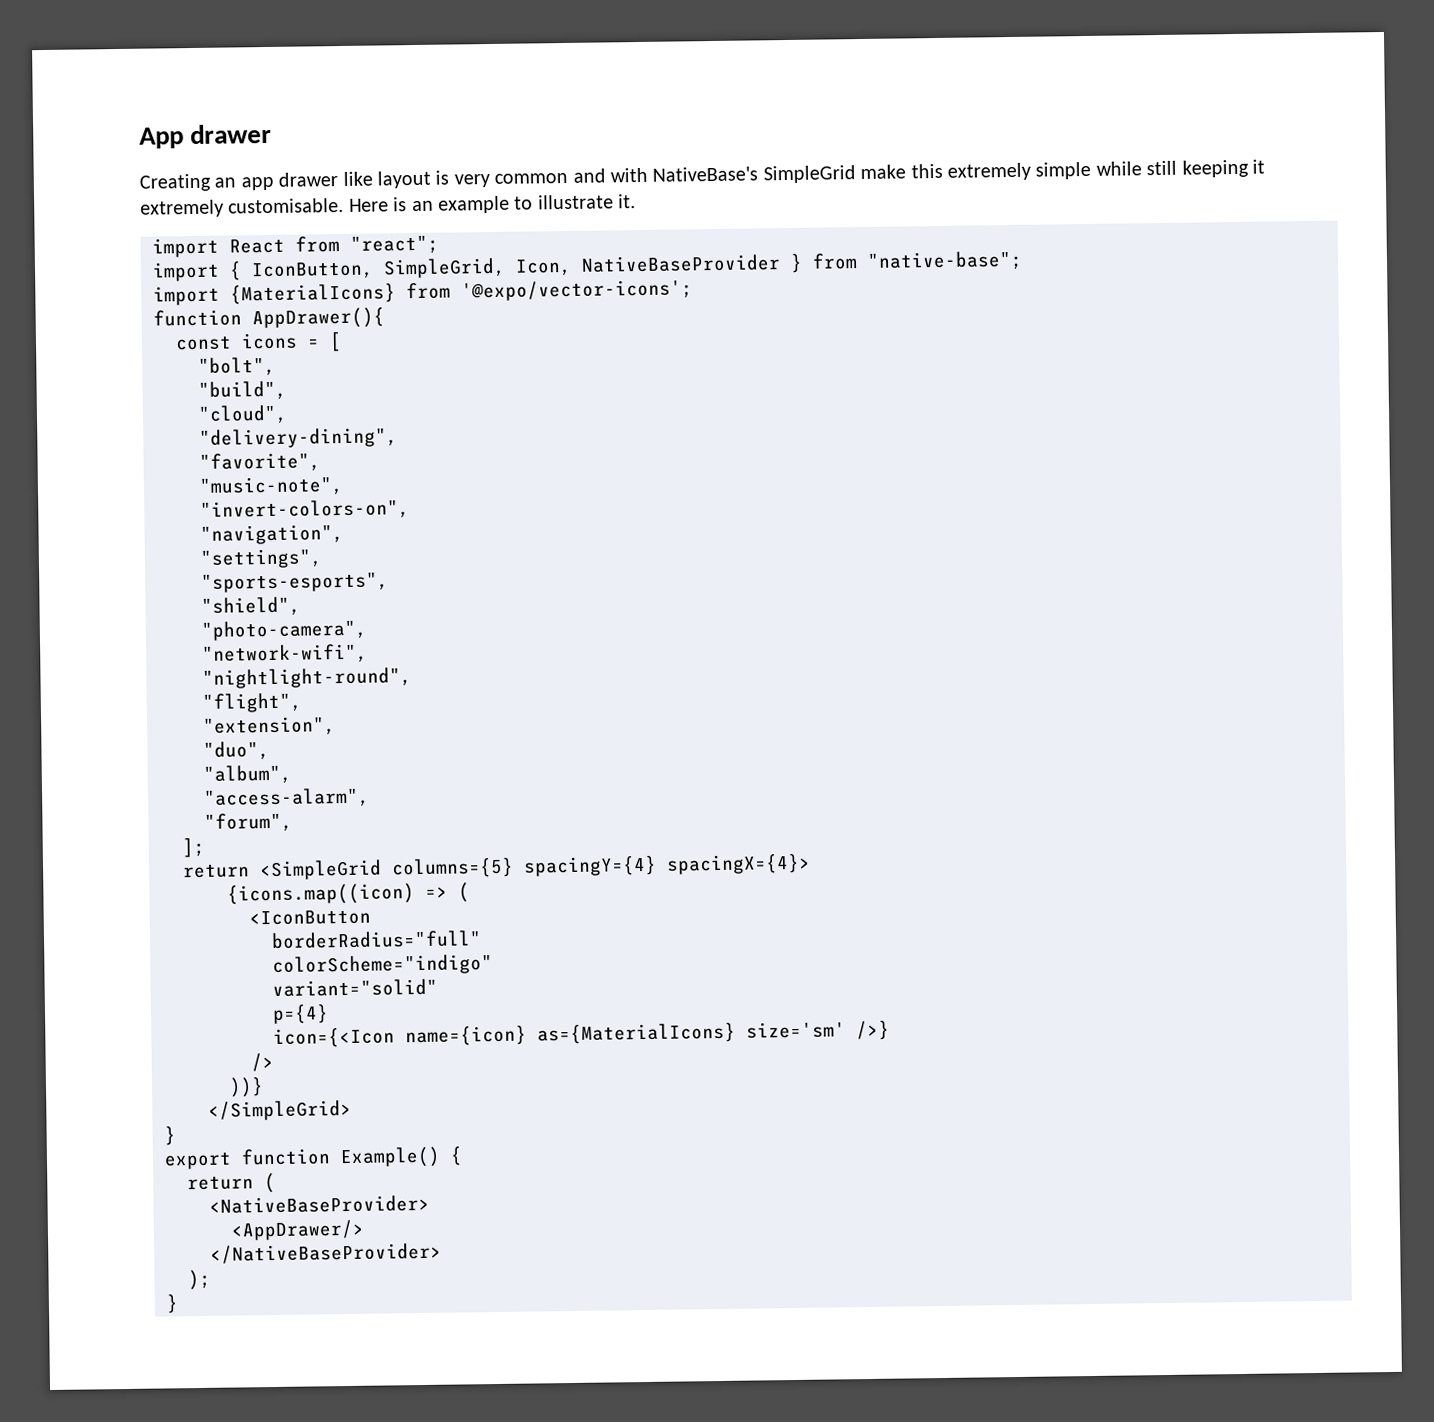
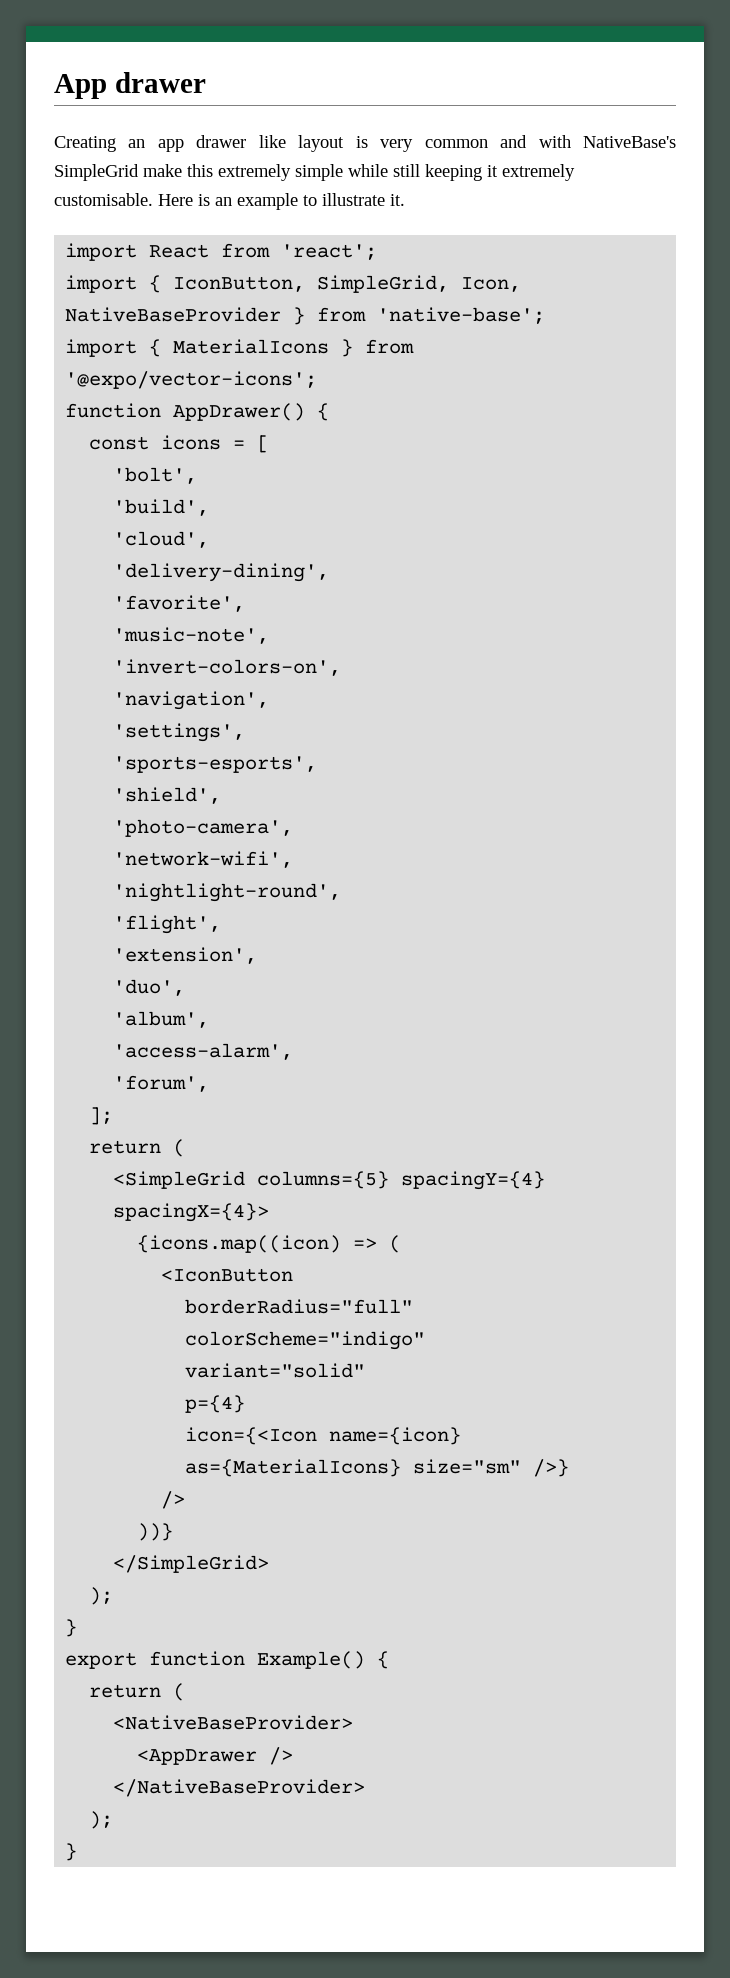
[350,235,439,254] "react"; -> [281,244,378,260] 'react';
[867,250,1023,271] [153,283,396,306] "native-base"; // import {MaterialIcons} -> [377,307,546,324] [65,339,354,357] 'native-base'; // import { MaterialIcons }
[252,307,385,330] AppDrawer(){ -> [173,403,330,421] AppDrawer() {
[198,356,276,376] [198,380,287,400] [198,404,288,424] [199,427,398,449] [199,452,321,472] [199,476,344,496] [200,499,410,520] [200,524,344,545] [200,548,323,569] [201,572,389,593] [201,596,301,616] [201,619,367,641] [202,643,368,664] [202,667,412,689] [202,692,302,713] [203,716,336,736] [203,741,270,760] [203,764,292,784] [204,787,370,808] [204,812,293,832] "bolt", // "build", // "cloud", // "delivery-dining", // "favorite", // "music-note", // "invert-colors-on", // "navigation", // "settings", // "sports-esports", // "shield", // "photo-camera", // "network-wifi", // "nightlight-round", // "flight", // "extension", // "duo", // "album", // "access-alarm", // "forum", -> [113,467,198,484] [113,499,210,516] [113,531,210,548] [113,563,330,582] [113,595,246,612] [113,627,270,644] [113,659,342,676] [113,691,270,710] [113,723,246,742] [113,756,318,773] [113,787,222,804] [113,819,294,837] [113,851,294,868] [113,883,342,902] [113,915,222,934] [113,947,258,964] [113,979,186,996] [113,1011,210,1028] [113,1043,294,1060] [113,1075,210,1092] 'bolt', // 'build', // 'cloud', // 'delivery-dining', // 'favorite', // 'music-note', // 'invert-colors-on', // 'navigation', // 'settings', // 'sports-esports', // 'shield', // 'photo-camera', // 'network-wifi', // 'nightlight-round', // 'flight', // 'extension', // 'duo', // 'album', // 'access-alarm', // 'forum',
(250, 871) none -> [173,1139,186,1157] ( //
[746,1021,846,1039] size='sm' -> [413,1459,522,1474] size="sm"
(352, 1110) none -> [89,1587,114,1605] // );
[231,1219,365,1241] <AppDrawer/> -> [137,1747,294,1765] <AppDrawer />

